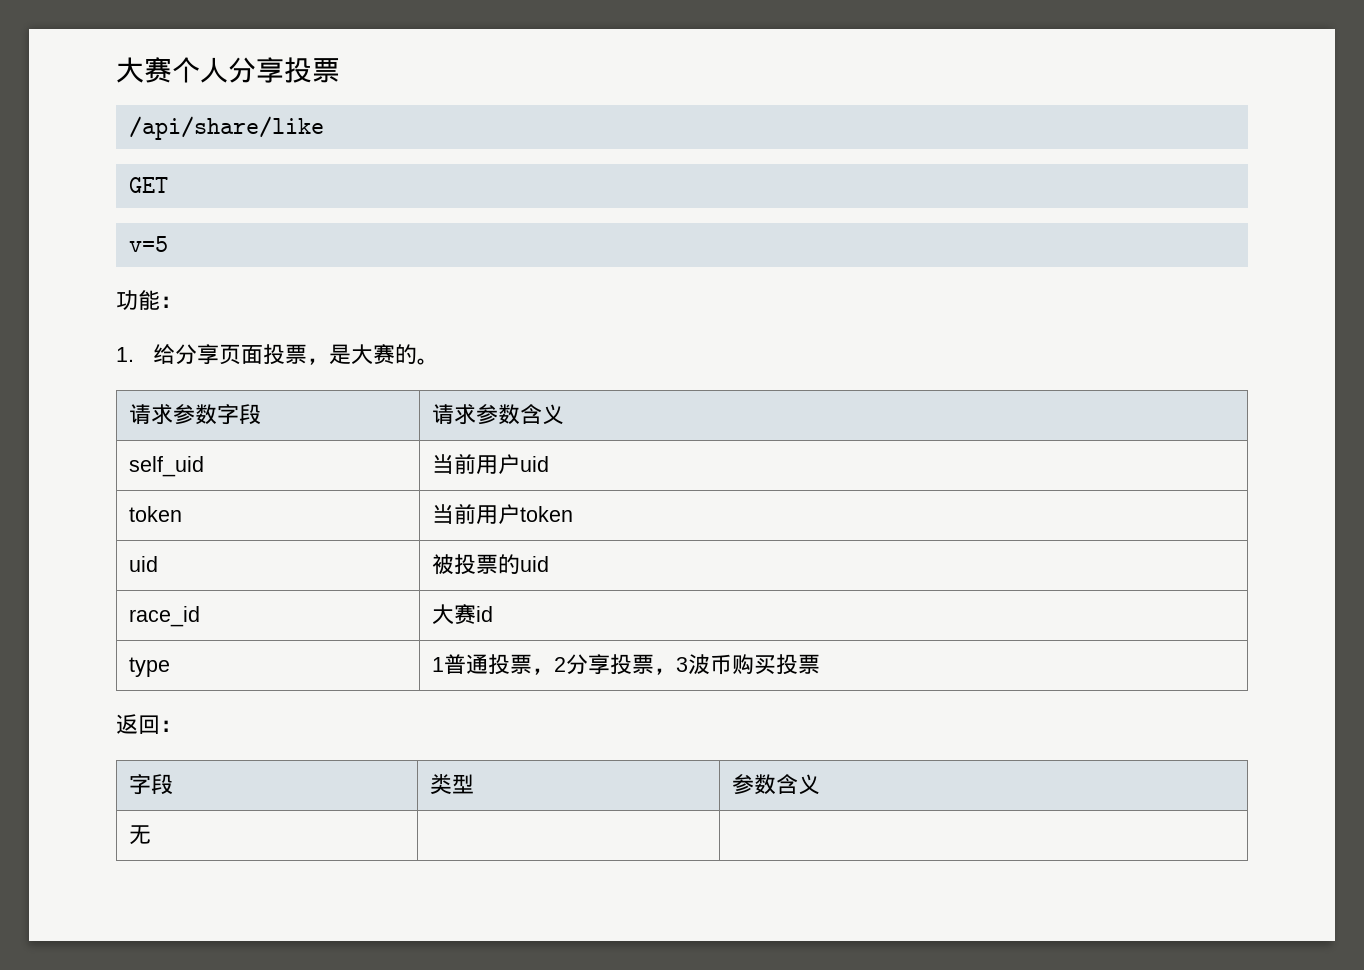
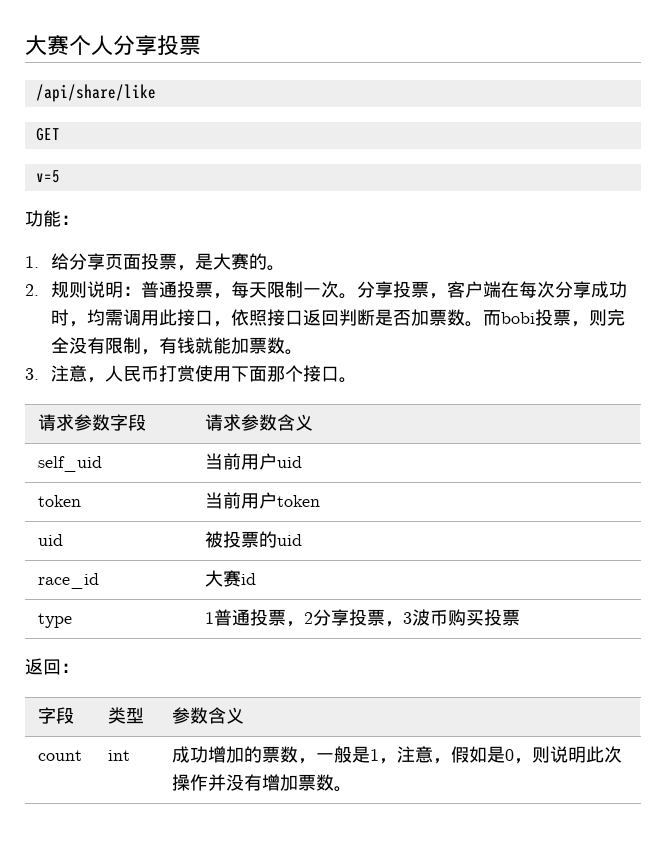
(439, 361) none -> [25,281,628,299] [51,309,626,327] [51,337,304,355] [25,365,358,383] // 2.规则说明：普通投票，每天限制一次。分享投票，客户端在每次分享成功时，均需调用此接口，依照接口返回判断是否加票数。而bobi投票，则完全没有限制，有钱就能加票数。 // 3.注意，人民币打赏使用下面那个接口。
[129,825,152,845] 无 | | -> [37,750,82,761] [107,750,130,761] [171,746,622,764] [171,774,352,792] count | int | 成功增加的票数，一般是1，注意，假如是0，则说明此次操作并没有增加票数。

